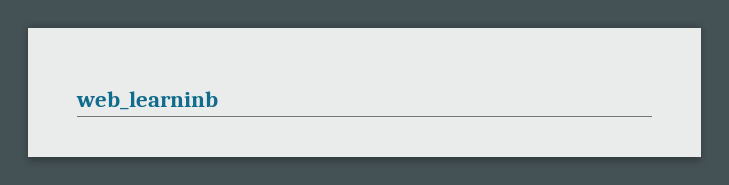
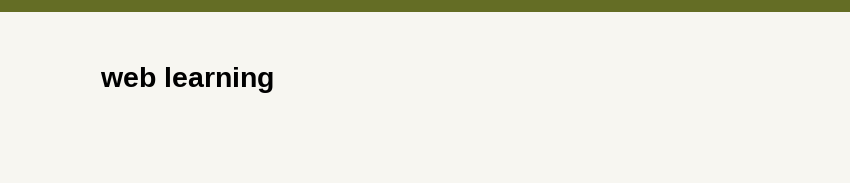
[76,91,218,110] web_learninb -> [100,67,274,93] web learning

